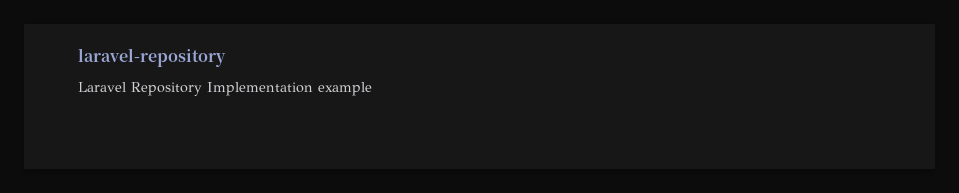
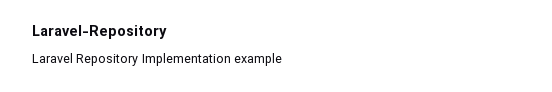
[78,48,226,67] laravel-repository -> [32,25,167,39] Laravel-Repository

